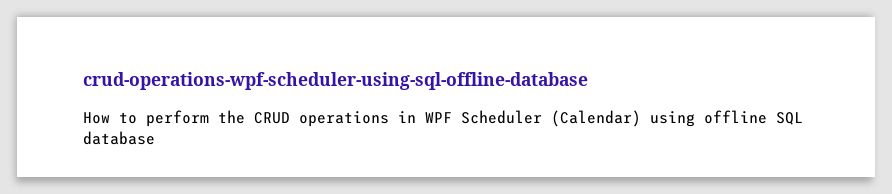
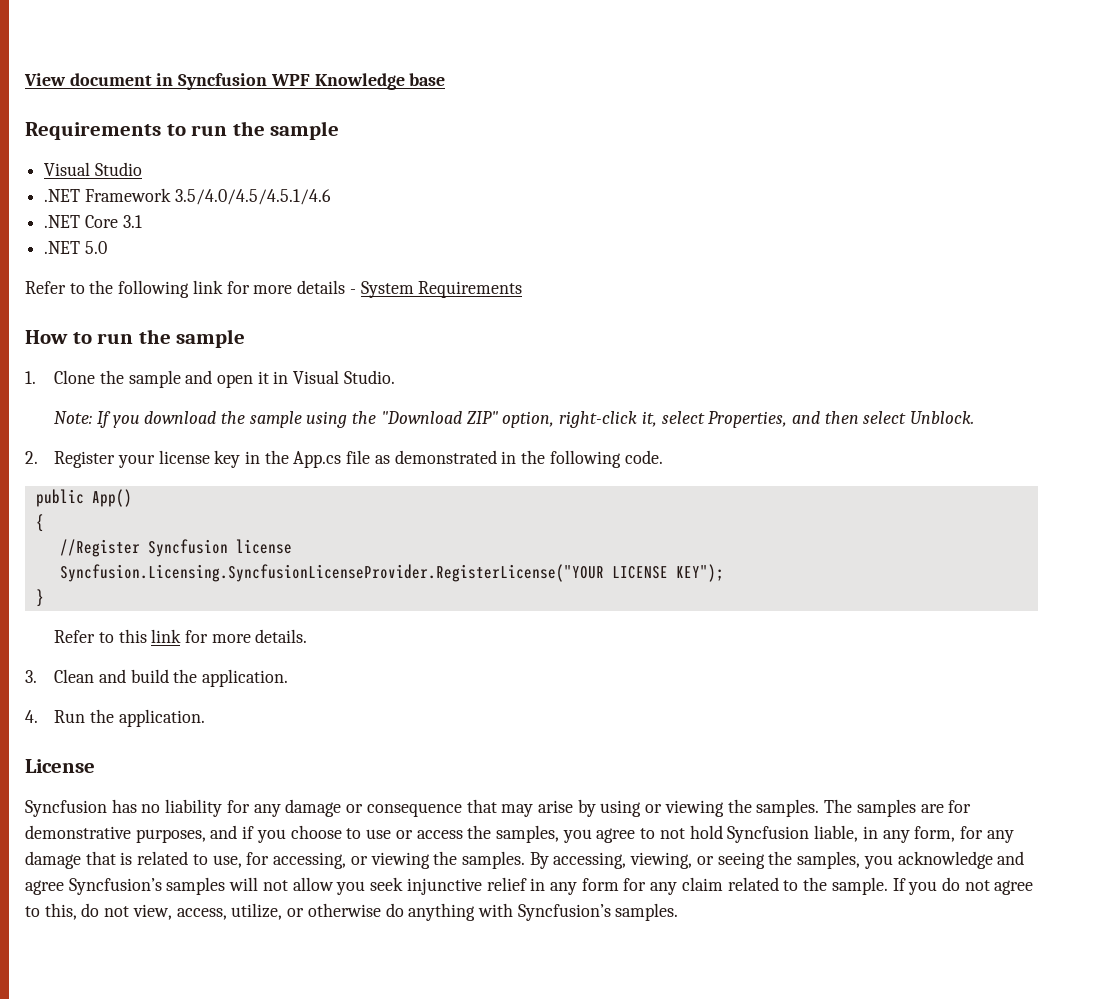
[83,72,588,90] [83,110,803,127] [83,131,155,145] crud-operations-wpf-scheduler-using-sql-offline-database // How to perform the CRUD operations in WPF Scheduler (Calendar) using offline SQL database -> [24,73,446,90] [25,121,340,140] [44,162,142,176] [44,188,331,205] [44,215,142,228] [44,241,107,254] [25,280,523,298] [25,329,246,348] [25,370,395,388] [54,411,975,428] [25,450,663,468] [35,489,132,507] [35,514,44,532] [59,539,292,557] [59,564,724,582] [35,589,44,607] [54,629,308,643] [25,669,288,687] [25,709,205,727] [25,759,95,773] [25,799,972,817] [25,825,1014,843] [25,851,1025,869] [25,877,1034,895] [25,903,679,921] View document in Syncfusion WPF Knowledge base // Requirements to run the sample // Visual Studio // .NET Framework 3.5/4.0/4.5/4.5.1/4.6 // .NET Core 3.1 // .NET 5.0 // Refer to the following link for more details - System Requirements // How to run the sample // 1. Clone the sample and open it in Visual Studio. // Note: If you download the sample using the "Download ZIP" option, right-click it, select Properties, and then select Unblock. // 2. Register your license key in the App.cs file as demonstrated in the following code. // public App() // { // //Register Syncfusion license // Syncfusion.Licensing.SyncfusionLicenseProvider.RegisterLicense("YOUR LICENSE KEY"); // } // Refer to this link for more details. // 3. Clean and build the application. // 4. Run the application. // License // Syncfusion has no liability for any damage or consequence that may arise by using or viewing the samples. The samples are for demonstrative purposes, and if you choose to use or access the samples, you agree to not hold Syncfusion liable, in any form, for any damage that is related to use, for accessing, or viewing the samples. By accessing, viewing, or seeing the samples, you acknowledge and agree Syncfusion’s samples will not allow you seek injunctive relief in any form for any claim related to the sample. If you do not agree to this, do not view, access, utilize, or otherwise do anything with Syncfusion’s samples.

